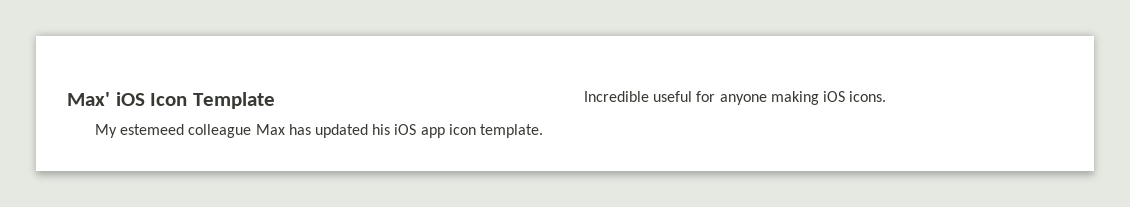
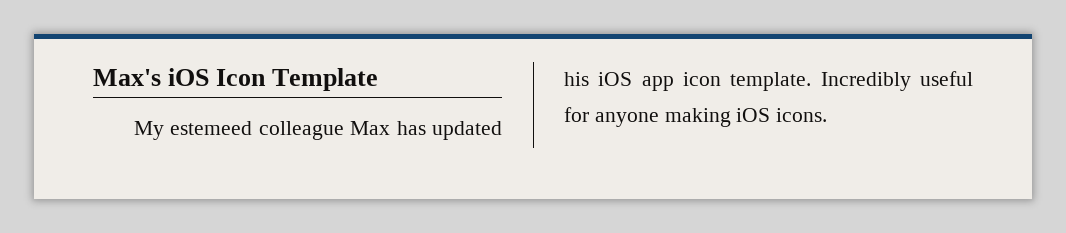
[67,92,110,106] Max' -> [93,69,161,86] Max's
[584,91,649,102] Incredible -> [820,72,911,91] Incredibly

